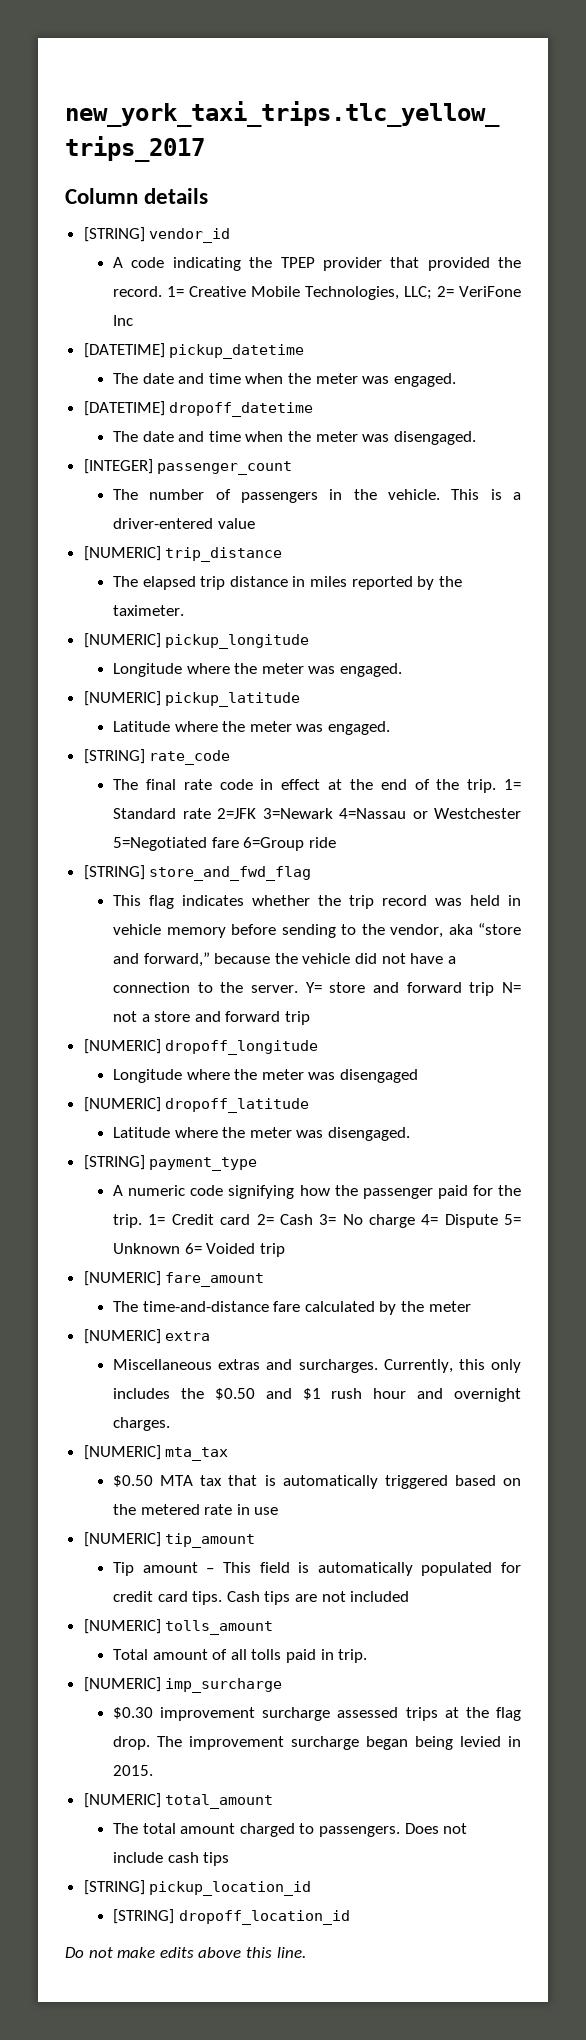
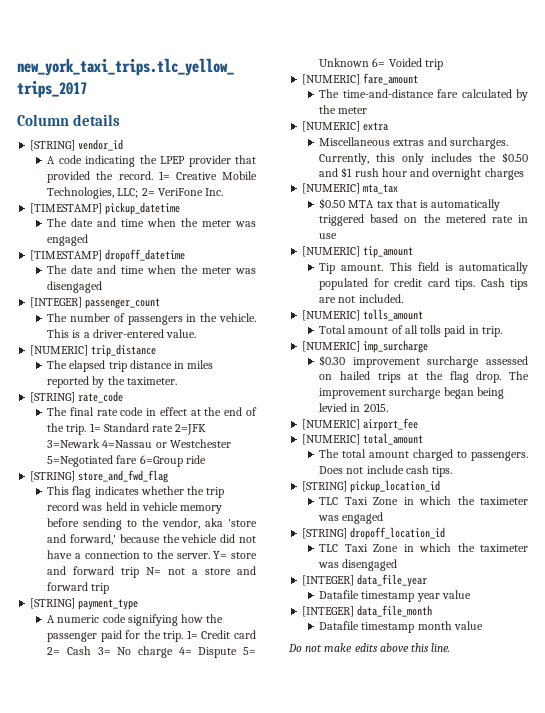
[280,257,315,268] TPEP -> [160,156,186,164] LPEP
[113,315,134,326] [83,343,165,358] Inc // [DATETIME] -> [205,188,224,196] [30,203,103,214] Inc. // [TIMESTAMP]
[393,373,456,387] [83,401,165,416] engaged. // [DATETIME] -> [47,234,89,246] [30,250,103,261] engaged // [TIMESTAMP]
[393,431,476,445] disengaged. -> [47,281,103,293] disengaged
[217,518,255,529] value -> [166,329,197,338] value.
[83,633,310,649] [113,663,403,677] [83,691,301,707] [113,721,391,735] // [NUMERIC] pickup_longitude // Longitude where the meter was engaged. // [NUMERIC] pickup_latitude // Latitude where the meter was engaged. -> (177, 381) none
[477,923,521,935] [113,952,210,967] “store and forward,” -> [227,519,257,527] [47,534,116,545] 'store and forward,'
[83,1039,319,1055] [113,1069,419,1083] [83,1097,310,1113] [113,1127,411,1141] // [NUMERIC] dropoff_longitude // Longitude where the meter was disengaged // [NUMERIC] dropoff_latitude // Latitude where the meter was disengaged. -> (110, 588) none
[113,1417,171,1431] charges. -> [484,168,524,180] charges
[142,1562,215,1573] amount – -> [341,264,384,271] amount.
[350,1591,410,1602] included -> [358,294,403,303] included.
(399, 1712) none -> [319,371,370,380] on hailed
(154, 1770) none -> [302,418,419,431] // [NUMERIC] airport_fee
[203,1852,230,1866] tips -> [432,466,453,477] tips.
[113,1909,350,1925] [STRING] dropoff_location_id -> [319,496,528,505] [318,512,384,524] [302,527,446,540] [319,543,528,552] [318,559,398,571] [302,574,428,587] [319,590,471,602] [302,605,433,617] [319,621,483,633] TLC Taxi Zone in which the taximeter was engaged // [STRING] dropoff_location_id // TLC Taxi Zone in which the taximeter was disengaged // [INTEGER] data_file_year // Datafile timestamp year value // [INTEGER] data_file_month // Datafile timestamp month value

